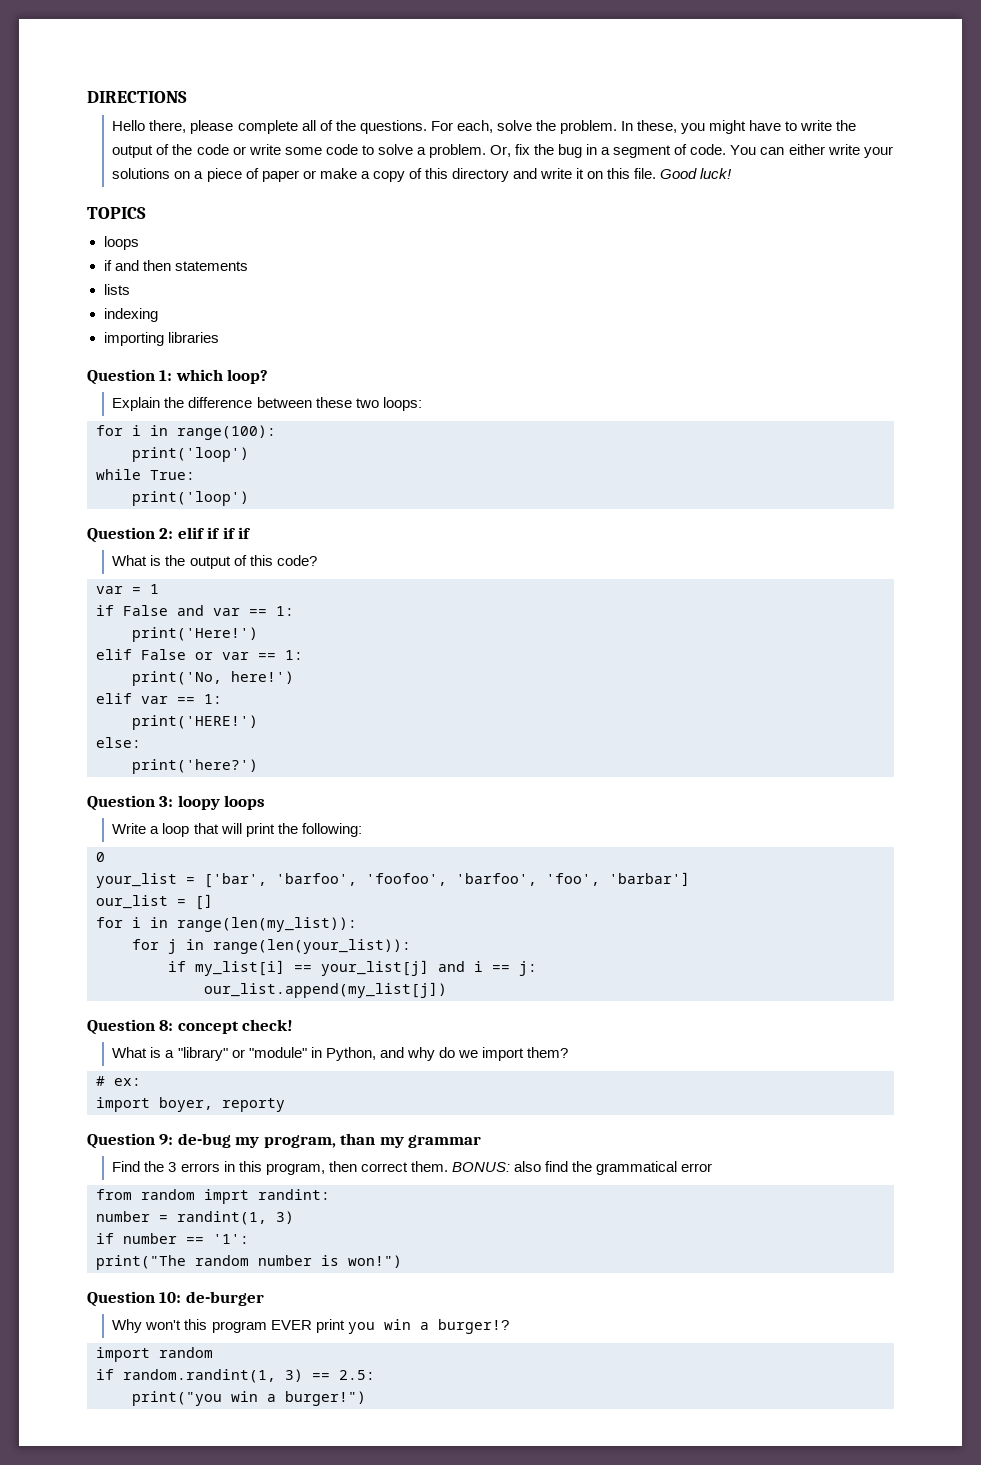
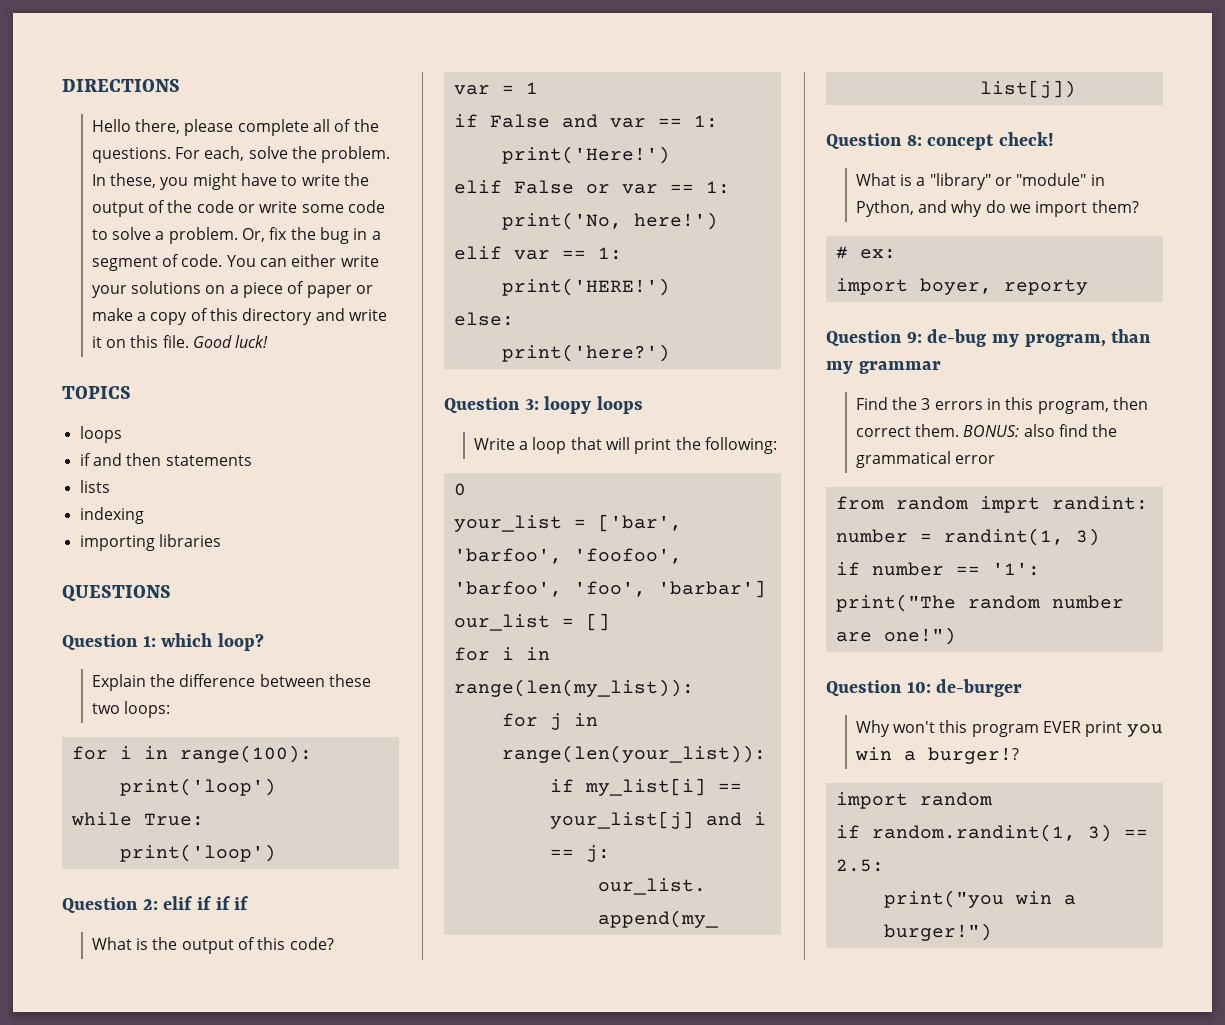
(219, 337) none -> [62,585,171,602] // QUESTIONS
[321,1255,402,1268] is won!") -> [835,627,956,645] are one!")

